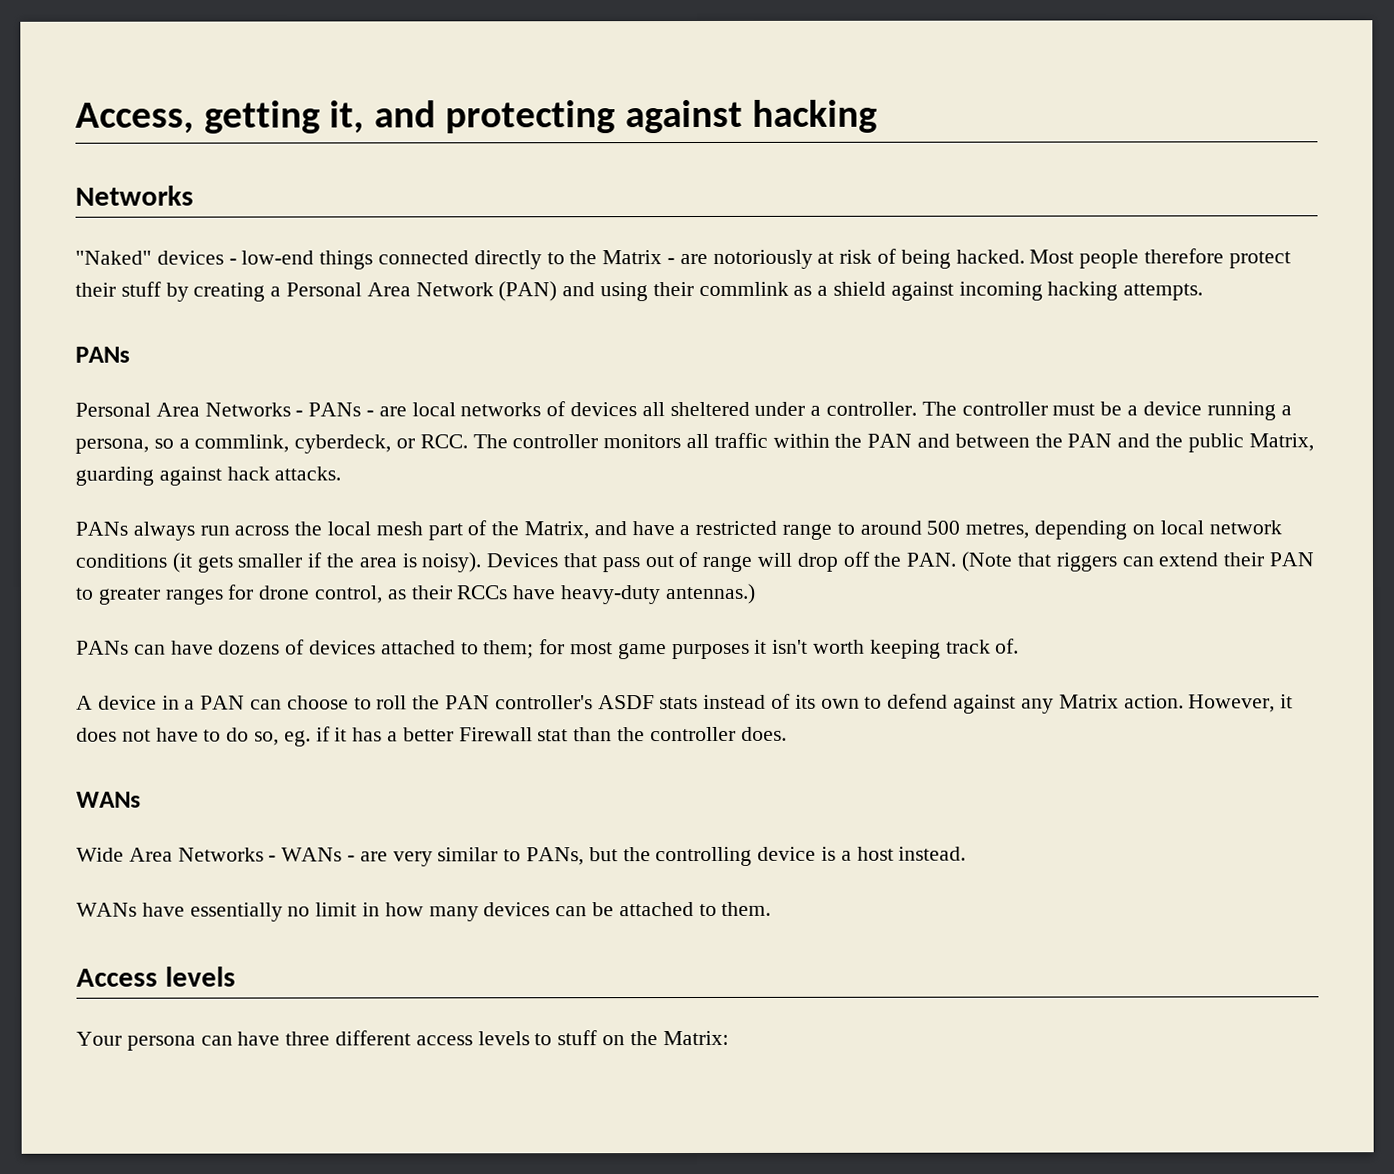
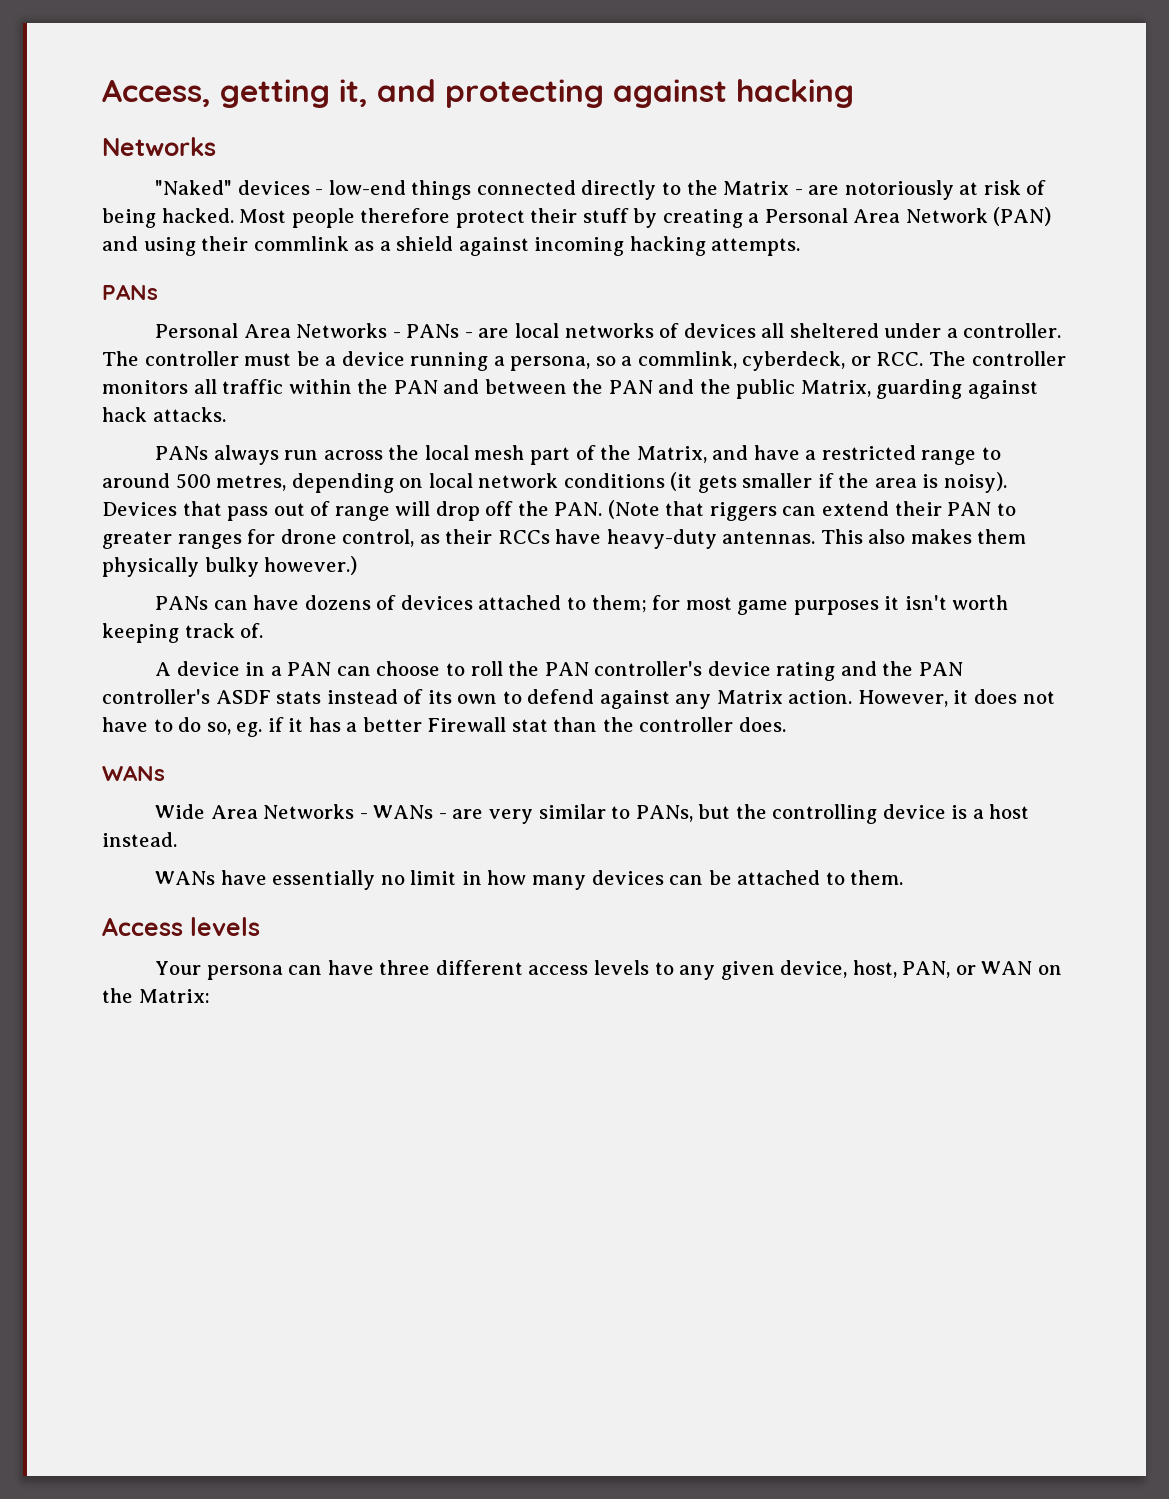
[664,583,756,605] antennas.) -> [722,529,1027,544] [102,556,358,577] antennas. This also makes them physically bulky however.)
(593, 702) none -> [707,661,963,681] [102,689,210,704] device rating and the PAN controller's
[557,1030,599,1046] stuff -> [679,960,1033,980] any given device, host, PAN, or WAN

